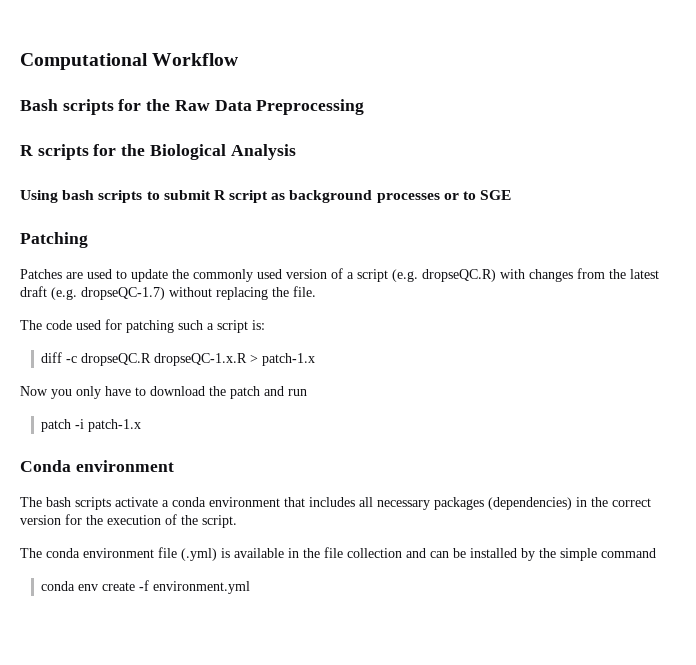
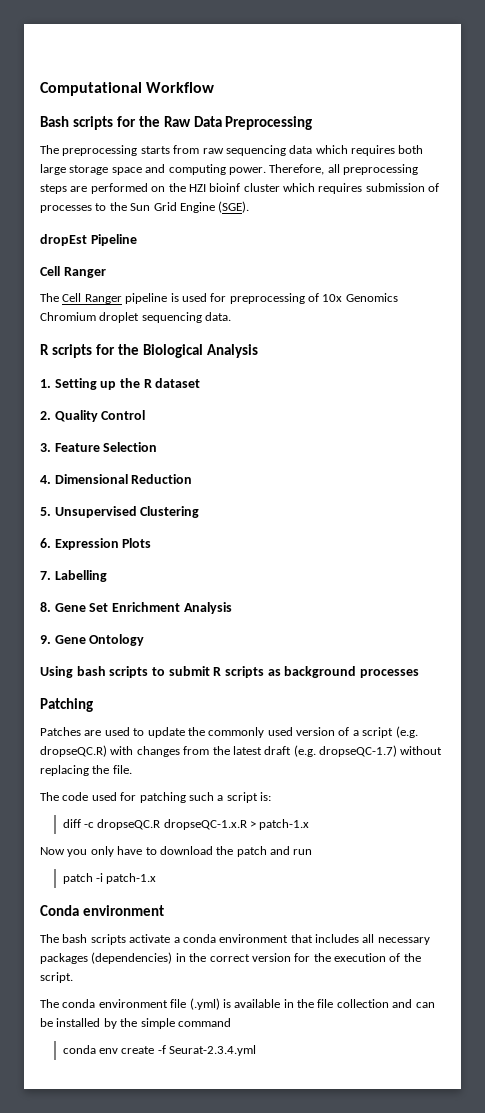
(365, 107) none -> [40,145,424,156] [40,164,418,175] [40,183,440,194] [40,201,250,213] [40,234,137,246] [40,266,106,278] [40,293,398,304] [40,312,232,323] // The preprocessing starts from raw sequencing data which requires both large storage space and computing power. Therefore, all preprocessing steps are performed on the HZI bioinf cluster which requires submission of processes to the Sun Grid Engine (SGE). // dropEst Pipeline // Cell Ranger // The Cell Ranger pipeline is used for preprocessing of 10x Genomics Chromium droplet sequencing data.
(296, 152) none -> [40,378,201,390] [40,410,146,422] [40,442,158,452] [40,474,193,484] [40,506,200,518] [40,538,152,550] [40,570,107,582] [40,602,232,614] [40,634,145,646] // 1. Setting up the R dataset // 2. Quality Control // 3. Feature Selection // 4. Dimensional Reduction // 5. Unsupervised Clustering // 6. Expression Plots // 7. Labelling // 8. Gene Set Enrichment Analysis // 9. Gene Ontology
[229,190,269,203] script -> [224,666,264,678] scripts
[443,190,512,200] or to SGE -> (419, 673) none
[153,581,251,594] environment.yml -> [169,1045,257,1056] Seurat-2.3.4.yml

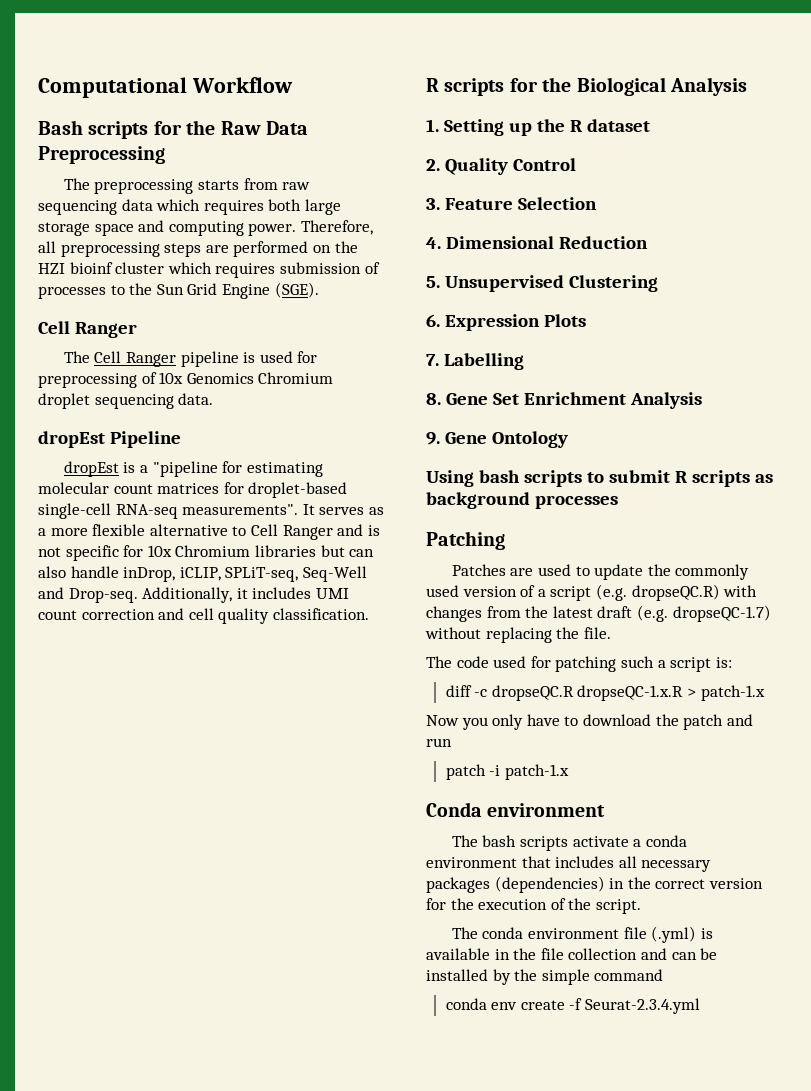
[40,234,137,246] // dropEst Pipeline -> (319, 290) none
(232, 316) none -> [38,431,181,448] [63,461,323,477] [38,482,348,498] [38,503,384,519] [38,524,380,540] [38,545,375,561] [38,566,367,582] [38,587,349,603] [38,608,369,624] // dropEst Pipeline // dropEst is a "pipeline for estimating molecular count matrices for droplet-based single-cell RNA-seq measurements". It serves as a more flexible alternative to Cell Ranger and is not specific for 10x Chromium libraries but can also handle inDrop, iCLIP, SPLiT-seq, Seq-Well and Drop-seq. Additionally, it includes UMI count correction and cell quality classification.

